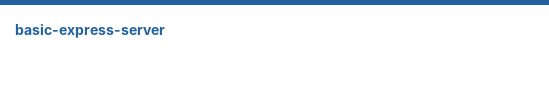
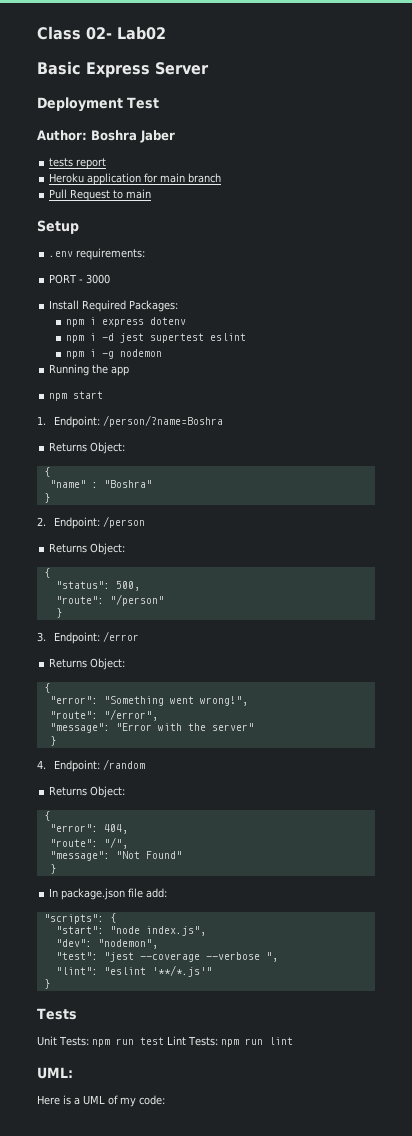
[15,23,165,38] basic-express-server -> [37,26,166,40] [37,61,209,78] [37,97,159,112] [37,130,175,143] [49,158,107,169] [49,173,222,185] [49,189,152,201] [37,220,79,234] [49,248,146,260] [49,274,111,284] [49,300,179,312] [65,317,186,327] [65,333,246,343] [65,349,162,359] [49,364,130,376] [49,391,104,401] [37,415,223,428] [49,442,126,454] [43,467,50,477] [49,480,152,488] [43,493,50,503] [37,516,145,529] [49,543,126,555] [43,568,50,578] [55,581,140,591] [55,594,164,606] [55,608,62,618] [37,631,139,644] [49,658,126,670] [43,683,50,693] [49,696,248,706] [49,709,158,721] [49,723,254,733] [49,736,56,746] [37,759,145,772] [49,786,126,798] [43,811,50,821] [49,824,128,834] [49,837,128,849] [49,851,182,861] [49,864,56,874] [49,888,168,900] [43,913,116,924] [55,926,206,936] [55,939,158,949] [55,952,278,962] [55,965,212,977] [43,979,50,989] [37,1008,77,1020] [37,1036,293,1047] [37,1067,73,1079] [37,1095,165,1107] Class 02- Lab02 // Basic Express Server // Deployment Test // Author: Boshra Jaber // tests report // Heroku application for main branch // Pull Request to main // Setup // .env requirements: // PORT - 3000 // Install Required Packages: // npm i express dotenv // npm i -d jest supertest eslint // npm i -g nodemon // Running the app // npm start // 1. Endpoint: /person/?name=Boshra // Returns Object: // { // "name" : "Boshra" // } // 2. Endpoint: /person // Returns Object: // { // "status": 500, // "route": "/person" // } // 3. Endpoint: /error // Returns Object: // { // "error": "Something went wrong!", // "route": "/error", // "message": "Error with the server" // } // 4. Endpoint: /random // Returns Object: // { // "error": 404, // "route": "/", // "message": "Not Found" // } // In package.json file add: // "scripts": { // "start": "node index.js", // "dev": "nodemon", // "test": "jest --coverage --verbose ", // "lint": "eslint '**/*.js'" // } // Tests // Unit Tests: npm run test Lint Tests: npm run lint // UML: // Here is a UML of my code:

